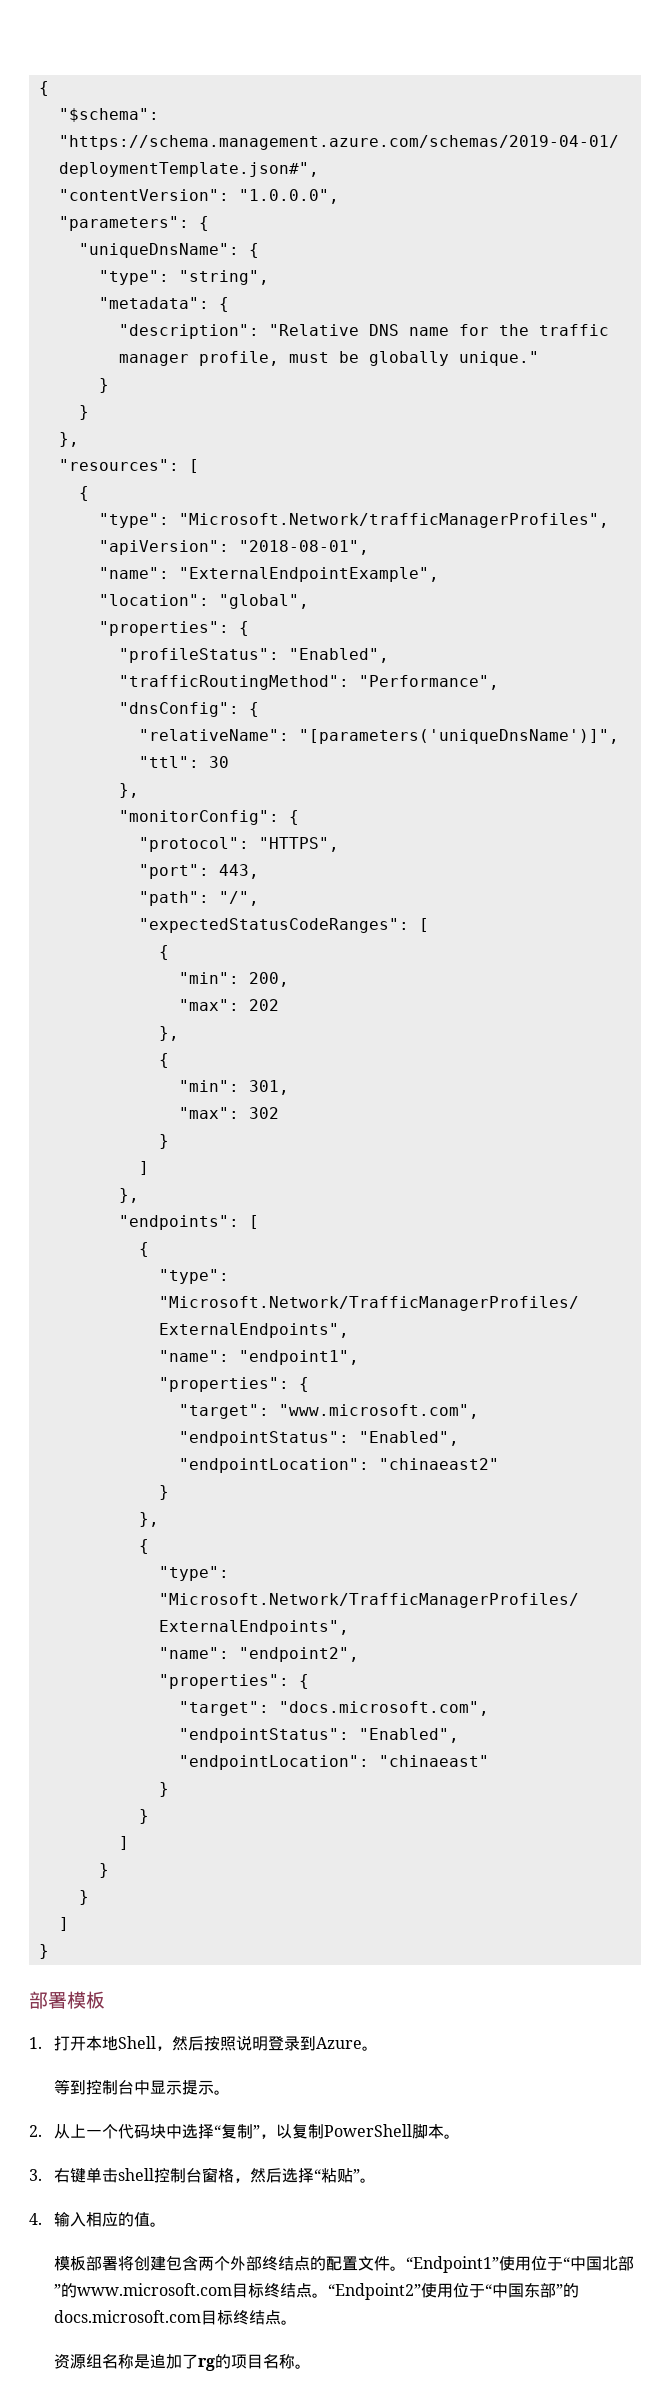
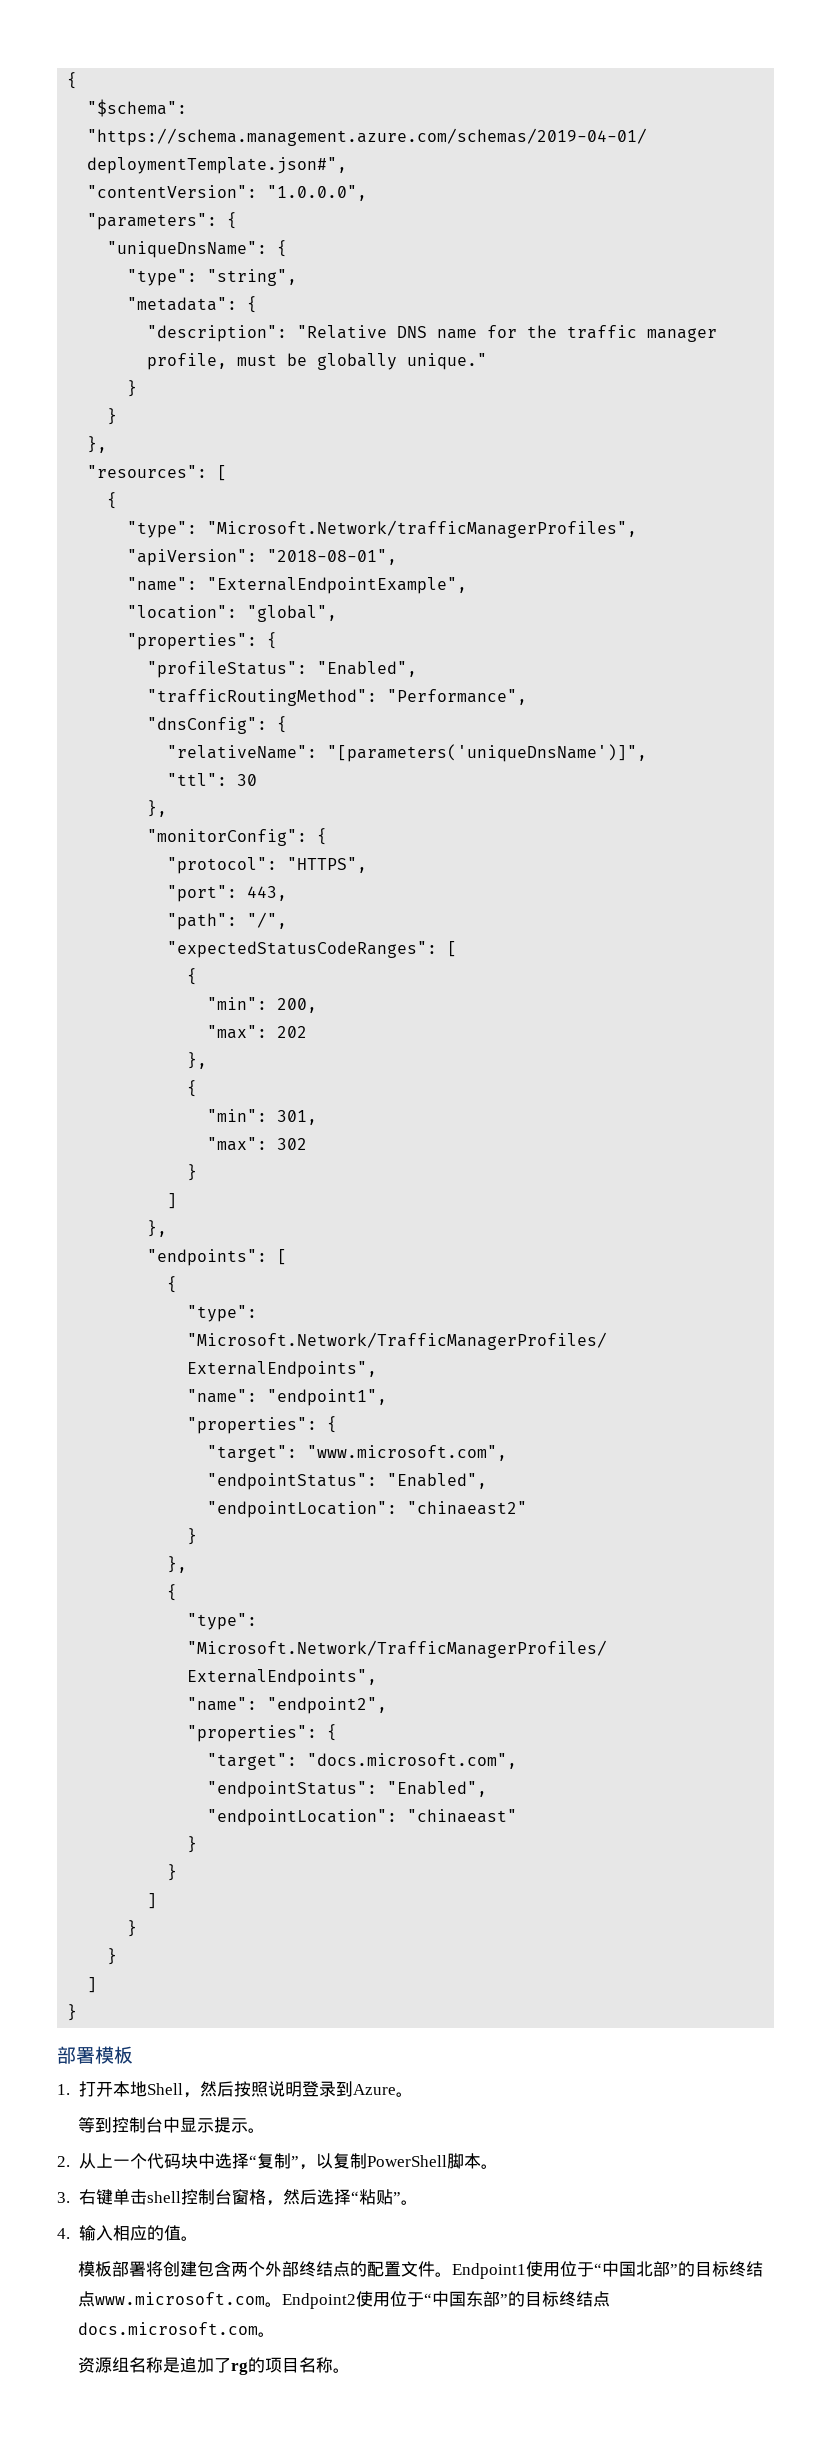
[406,2256,500,2273] “Endpoint1” -> [451,2263,526,2279] Endpoint1
[77,2283,422,2300] www.microsoft.com目标终结点。“Endpoint2” -> [694,2261,763,2277] [77,2291,356,2309] 目标终结点www.microsoft.com。Endpoint2
[54,2310,282,2325] docs.microsoft.com目标终结点 -> [524,2291,610,2307] [77,2322,258,2335] 目标终结点docs.microsoft.com

